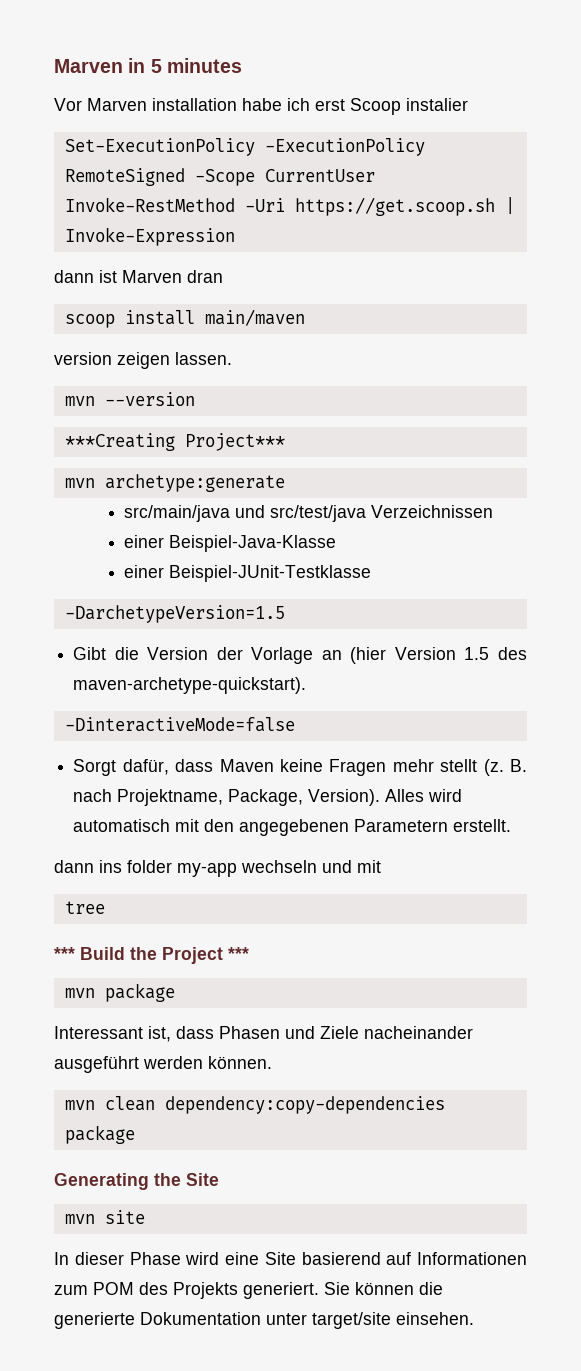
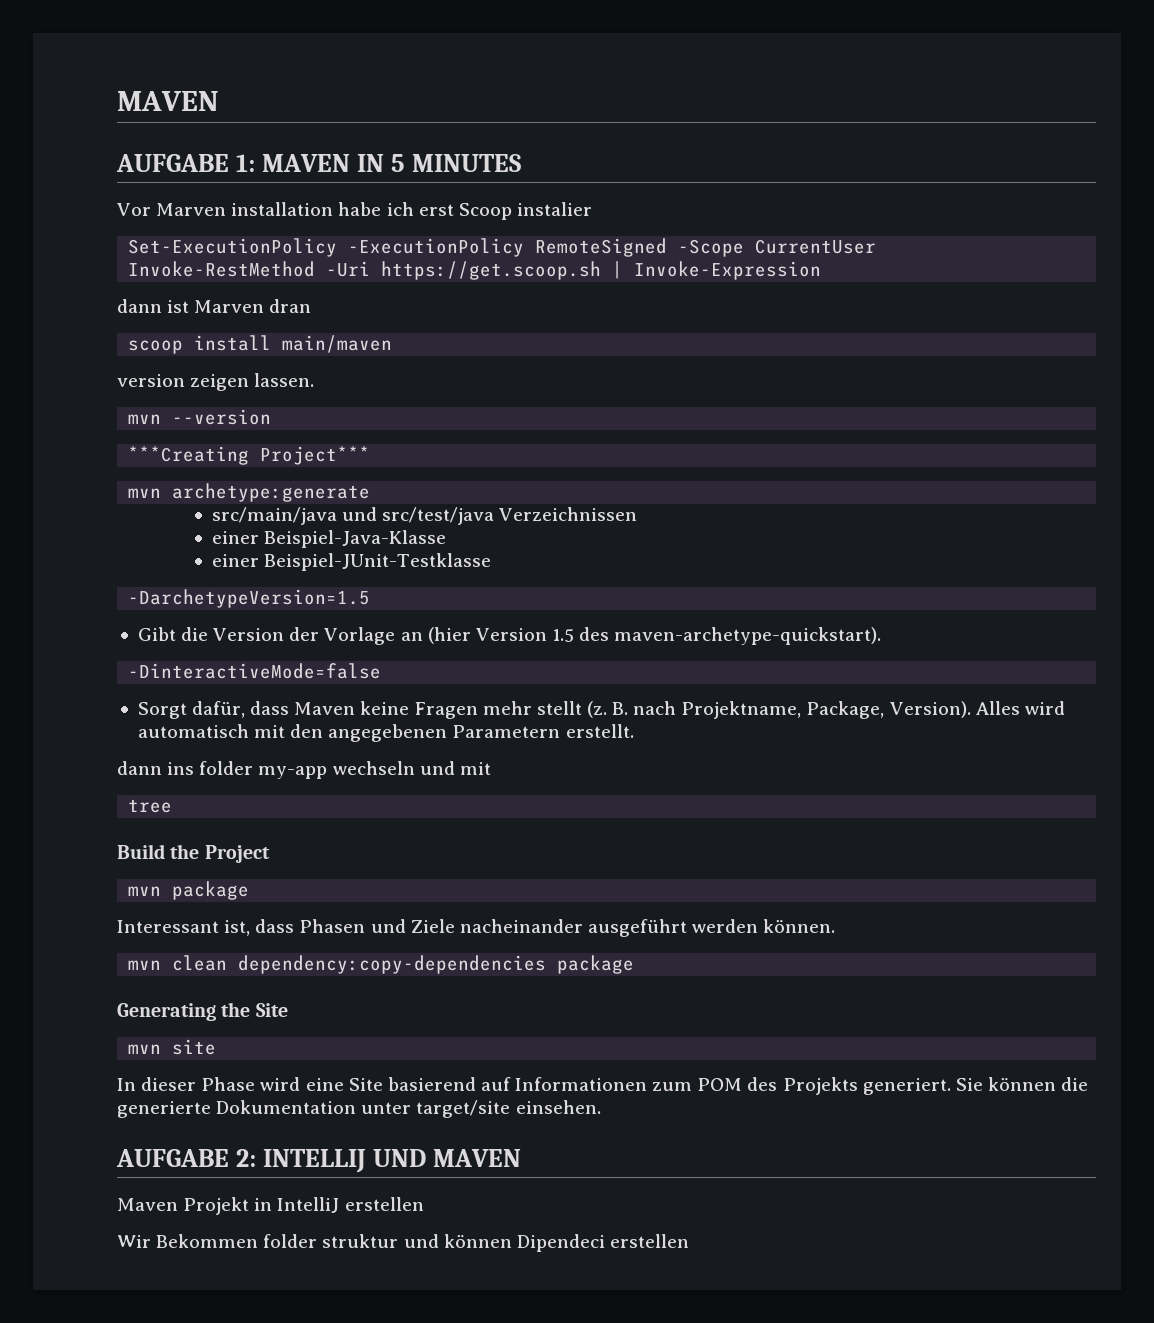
[54,58,242,73] Marven in 5 minutes -> [117,91,219,111] [116,154,522,172] MAVEN // AUFGABE 1: MAVEN IN 5 MINUTES
[54,947,75,960] *** -> (173, 806) none
[228,947,249,960] *** -> (270, 854) none
(474, 1318) none -> [116,1149,522,1173] [117,1197,424,1215] [117,1234,689,1252] // AUFGABE 2: INTELLIJ UND MAVEN // Maven Projekt in IntelliJ erstellen // Wir Bekommen folder struktur und können Dipendeci erstellen

